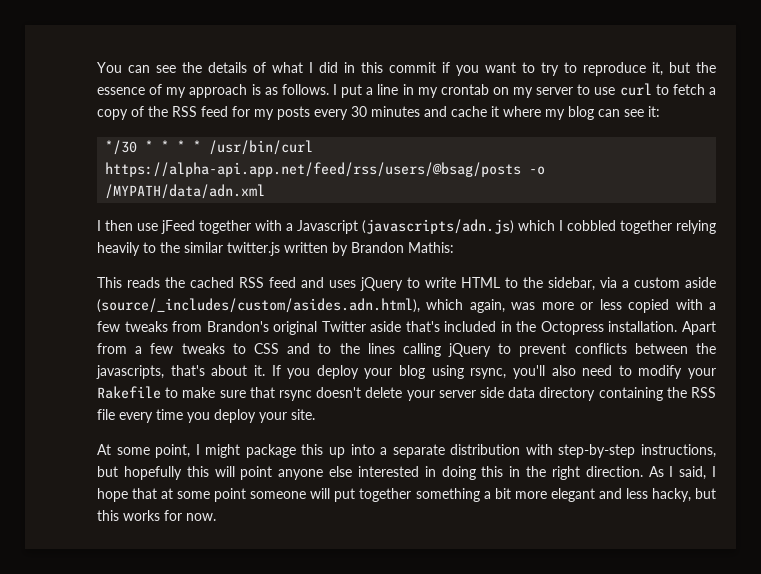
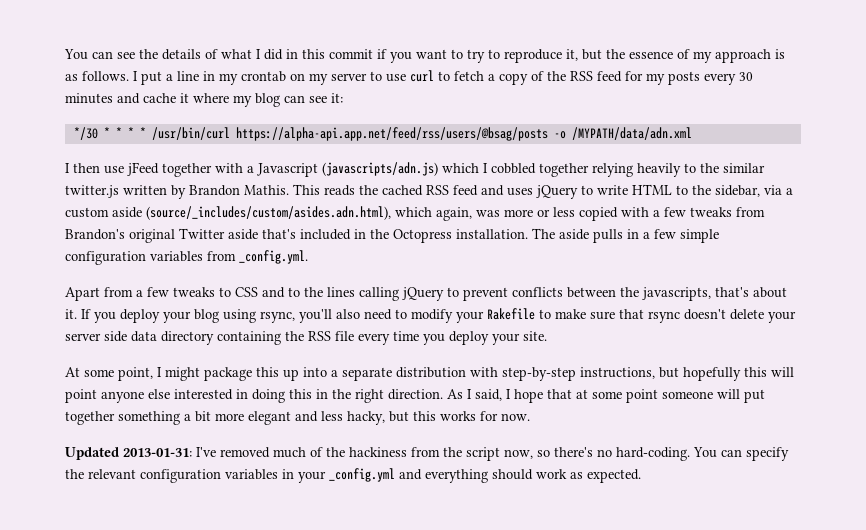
[408,242,454,253] Mathis: // -> [244,185,289,195] Mathis.
(678, 326) none -> [532,228,719,243] [65,250,308,265] The aside pulls in a few simple configuration variables from _config.yml. //
(216, 517) none -> [65,447,789,461] [65,468,641,483] // Updated 2013-01-31: I've removed much of the hackiness from the script now, so there's no hard-coding. You can specify the relevant configuration variables in your _config.yml and everything should work as expected.

